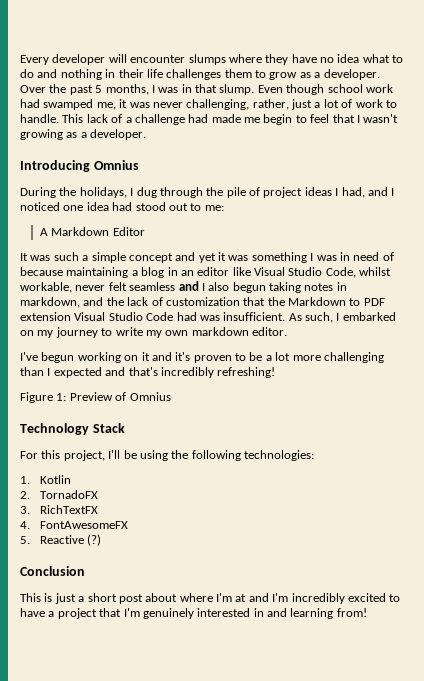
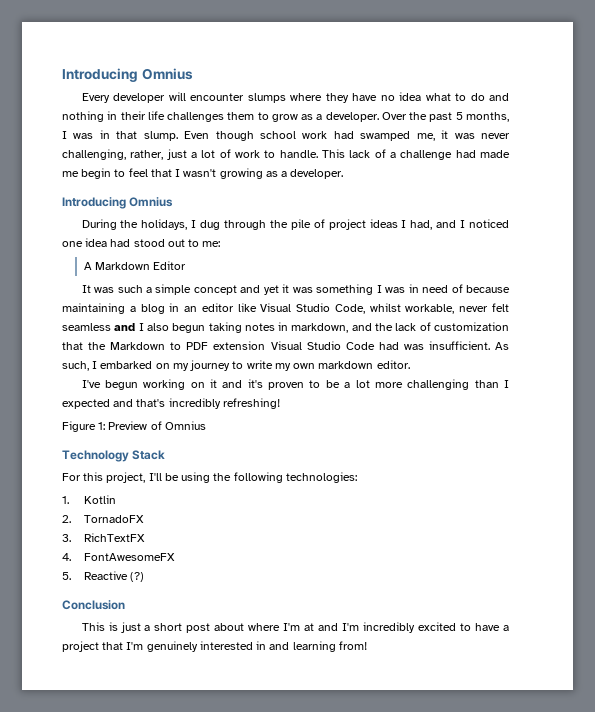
(20, 60) none -> [62,68,193,82] Introducing Omnius //

